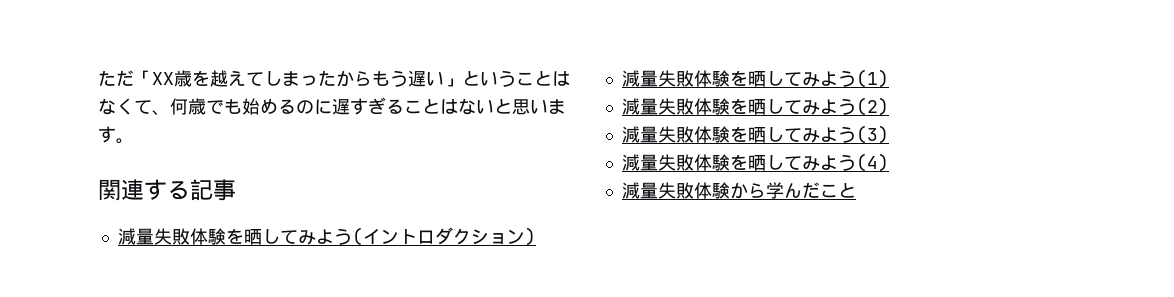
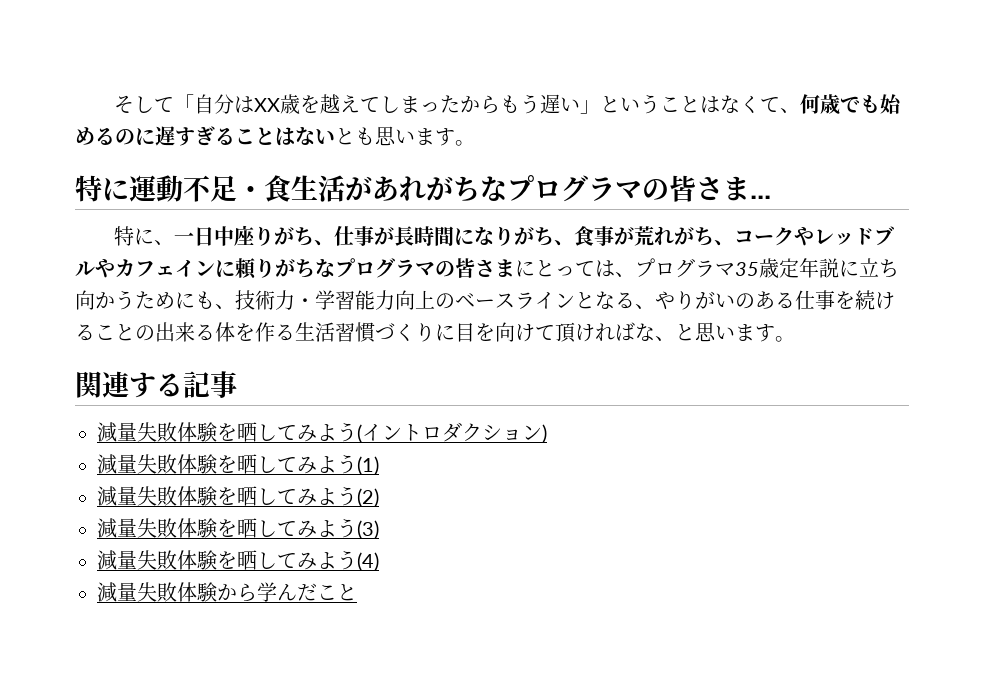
[98,70,152,86] ただ「 -> [114,94,255,114] そして「自分は
(512, 106) none -> [355,126,475,146] [75,175,771,202] [114,225,895,246] [75,258,899,279] [75,290,895,310] [75,322,695,343] も思います。 // 特に運動不足・食生活があれがちなプログラマの皆さま... // 特に、一日中座りがち、仕事が長時間になりがち、食事が荒れがち、コークやレッドブルやカフェインに頼りがちなプログラマの皆さまにとっては、プログラマ35歳定年説に立ち向かうためにも、技術力・学習能力向上のベースラインとなる、やりがいのある仕事を続けることの出来る体を作る生活習慣づくりに目を向けて頂ければな、と

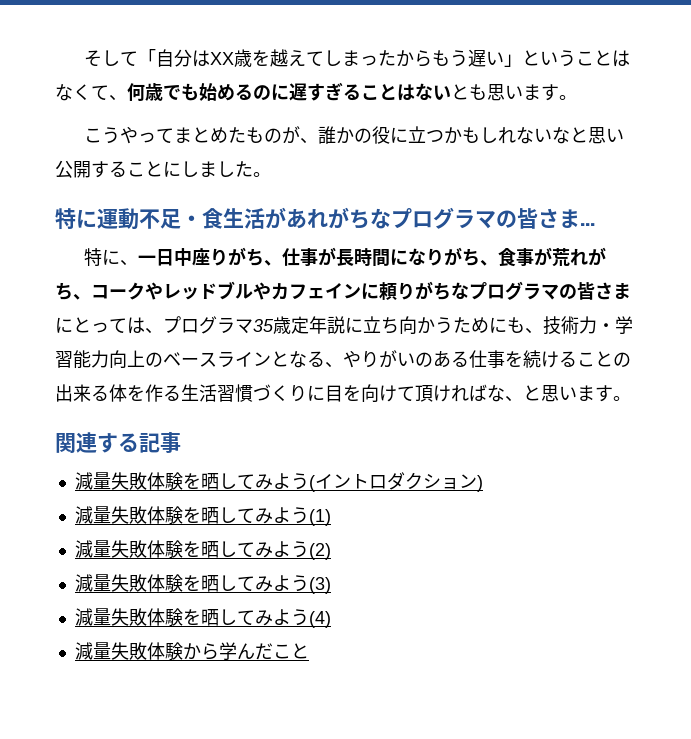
(475, 143) none -> [83,126,624,144] [55,160,271,178] // こうやってまとめたものが、誰かの役に立つかもしれないなと思い公開することにしました。

